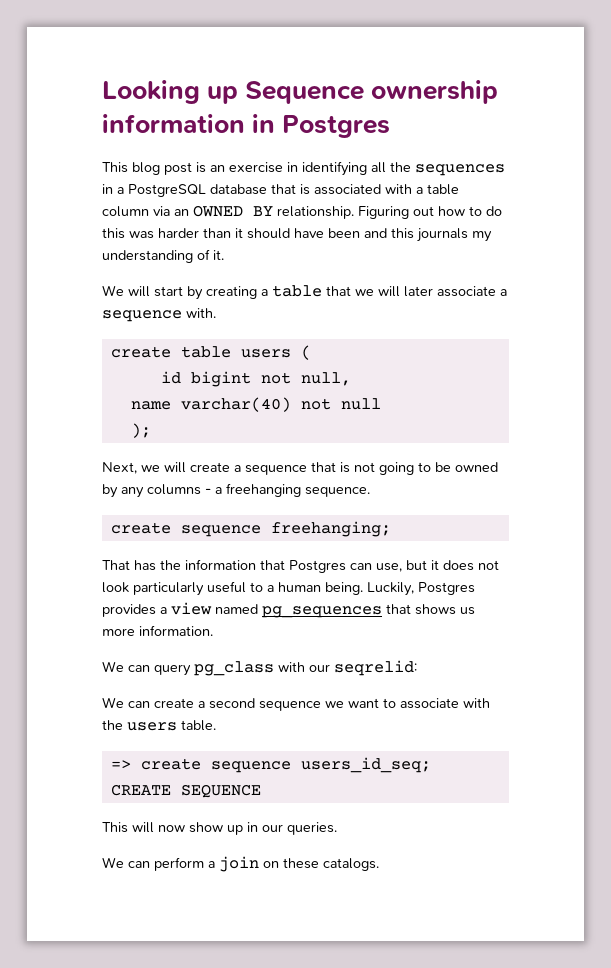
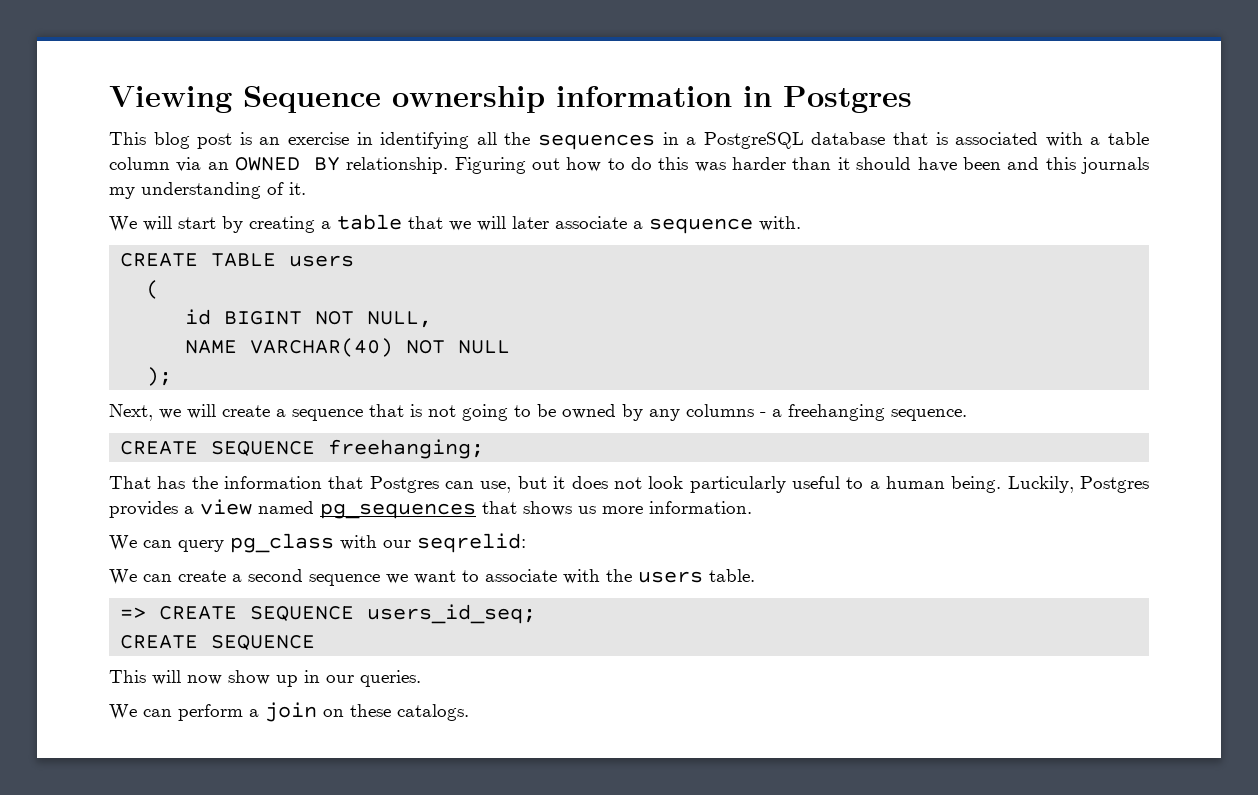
[102,80,239,104] Looking up -> [109,86,232,113] Viewing
[110,346,291,358] create table users -> [120,253,355,267] CREATE TABLE users //
[190,371,351,387] [130,397,381,412] bigint not null, // name varchar(40) not null -> [224,311,433,328] [185,338,511,357] BIGINT NOT NULL, // NAME VARCHAR(40) NOT NULL
[110,522,261,537] create sequence -> [120,441,316,456] CREATE SEQUENCE
[140,758,291,773] create sequence -> [159,606,355,621] CREATE SEQUENCE

